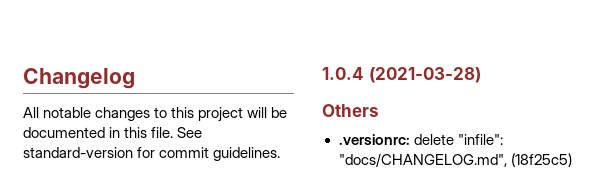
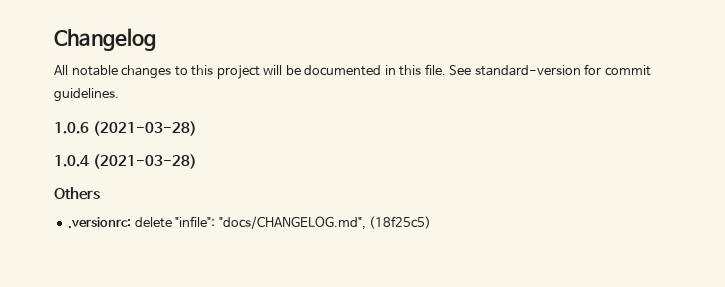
(281, 154) none -> [54,121,198,136] // 1.0.6 (2021-03-28)

